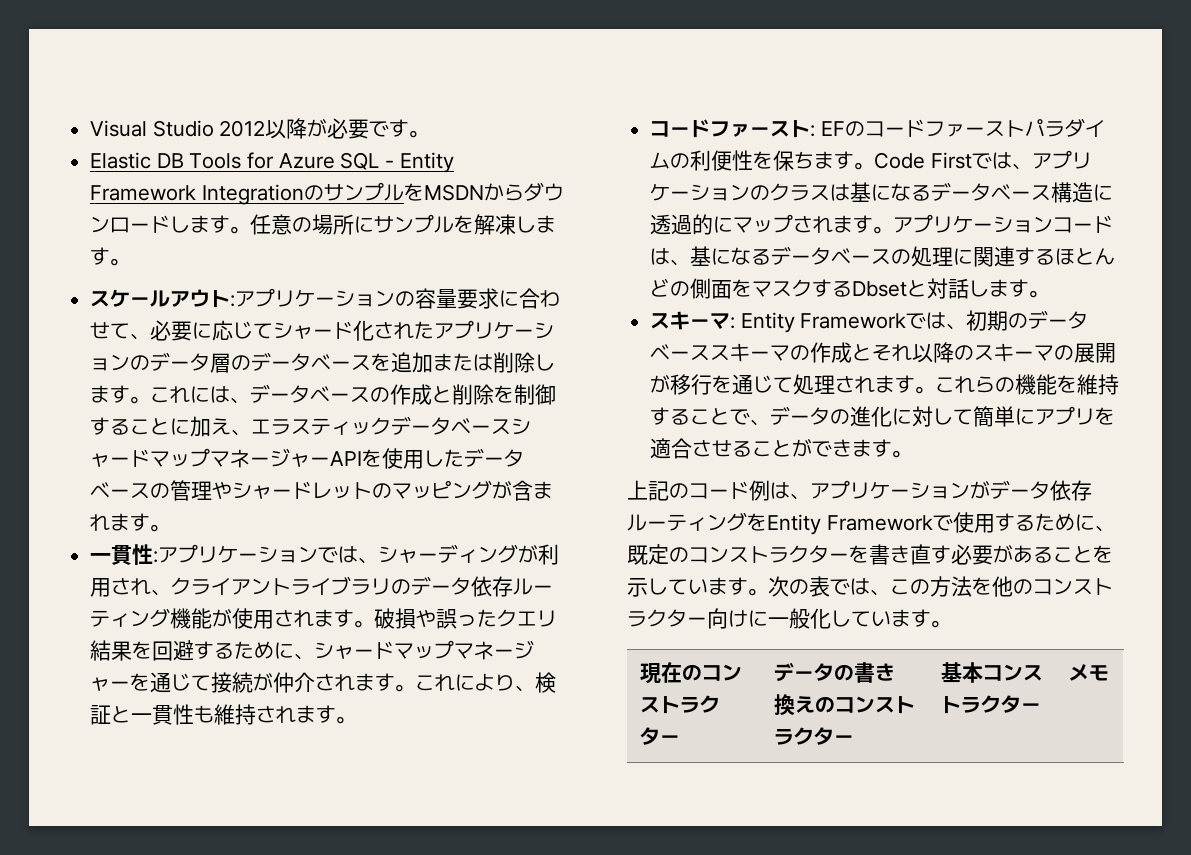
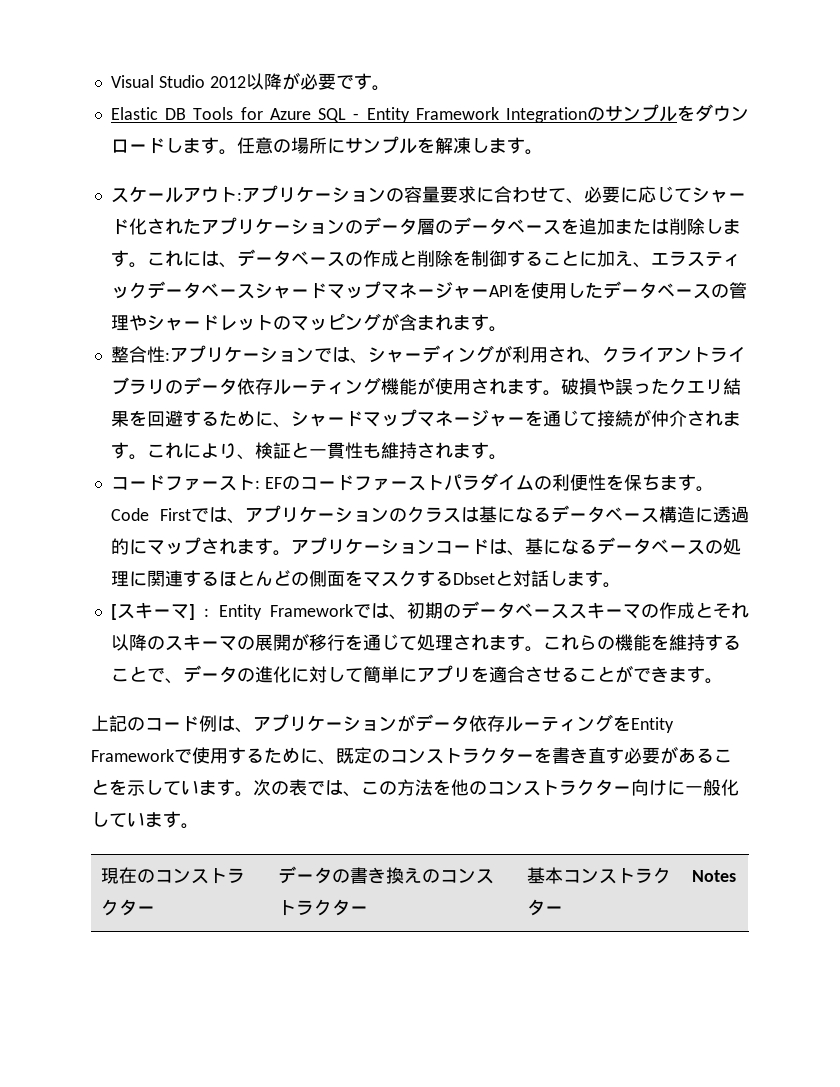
[423,183,524,201] MSDNから -> (695, 113) none
[90,545,133,565] 一貫 -> [110,346,147,363] 整合
[650,311,731,330] スキーマ -> [110,602,195,620] [スキーマ]
[1069,664,1110,681] メモ -> [692,870,737,882] Notes

